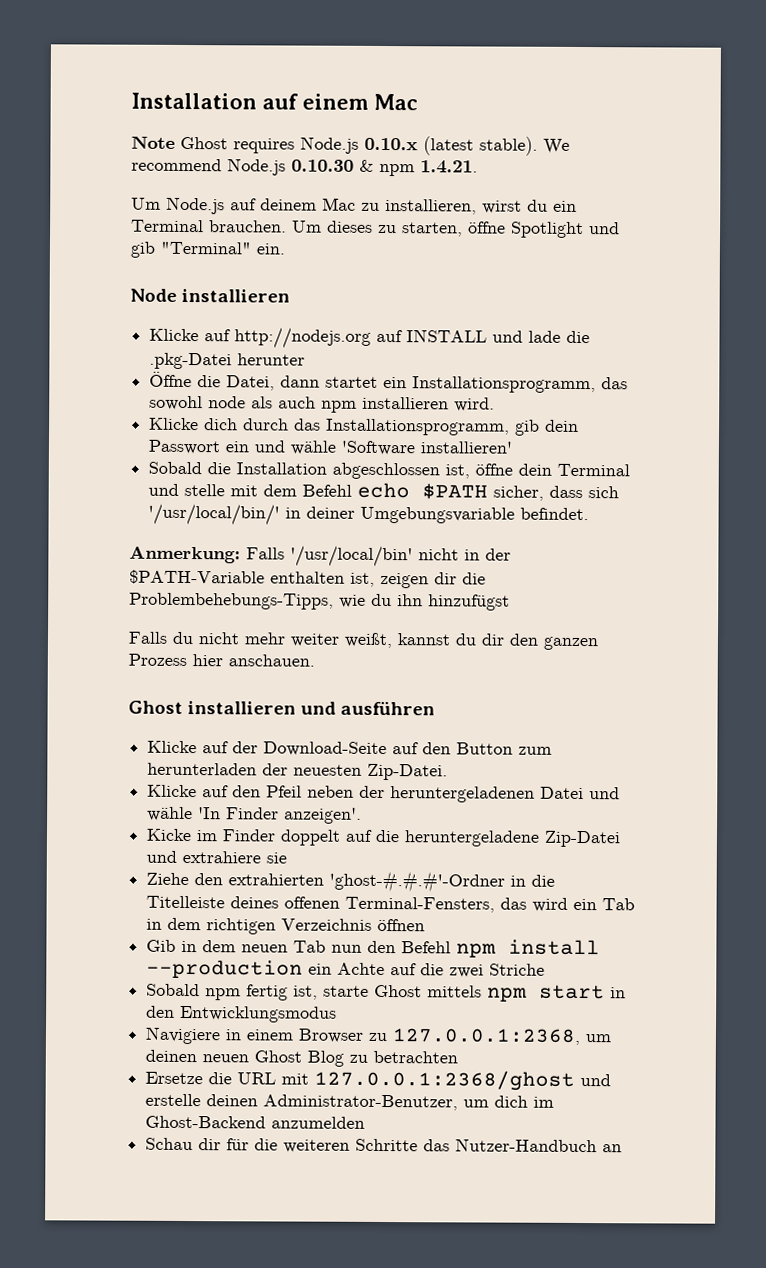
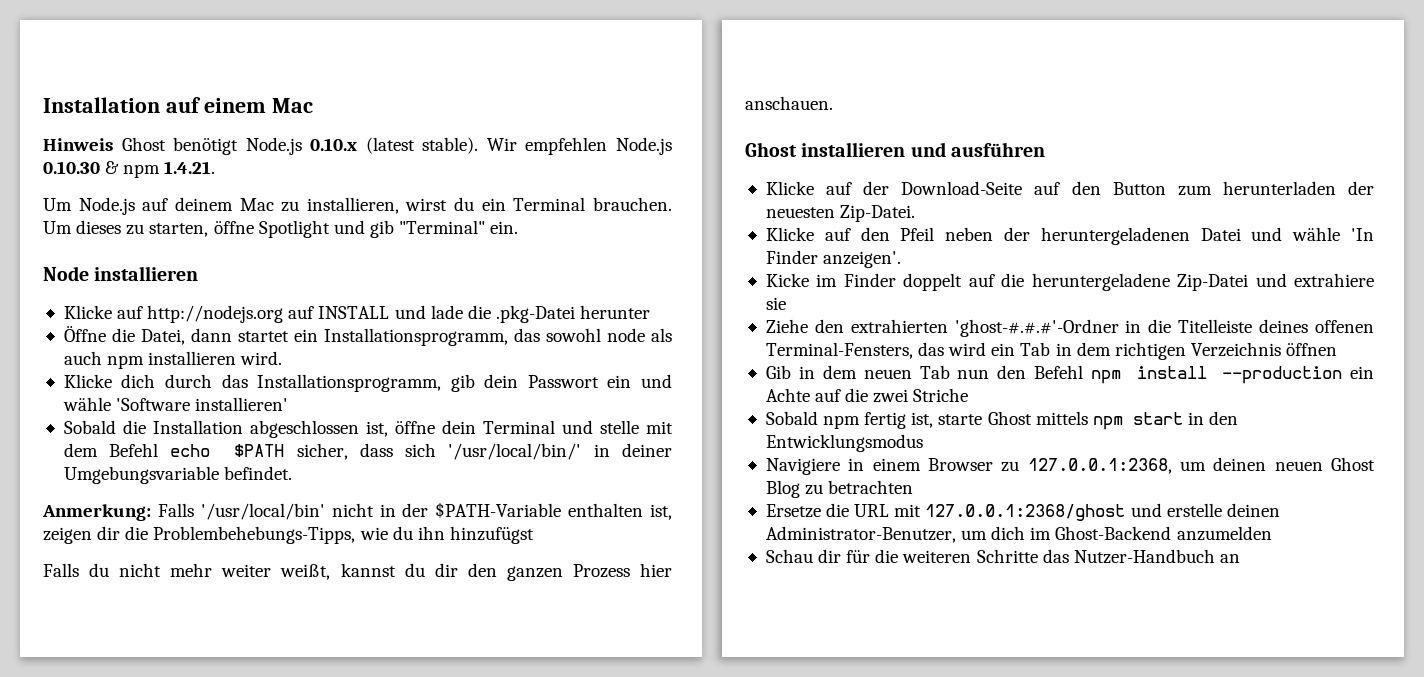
[131,135,295,154] Note Ghost requires -> [43,137,239,155] Hinweis Ghost benötigt
[543,138,570,154] [131,158,222,172] We recommend -> [486,137,608,155] Wir empfehlen

